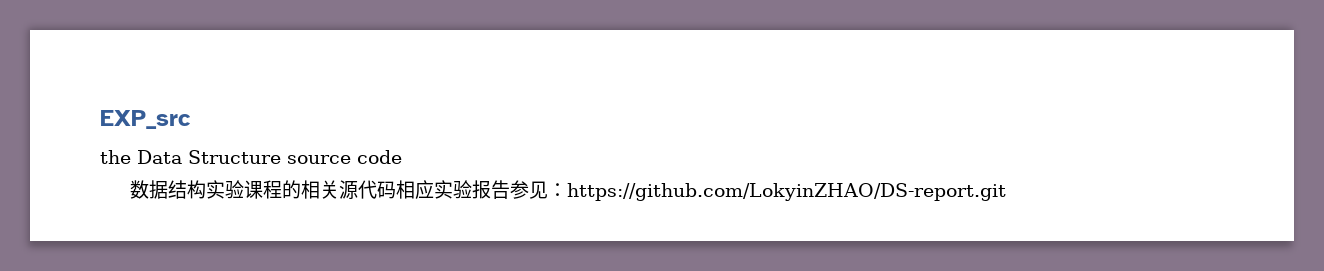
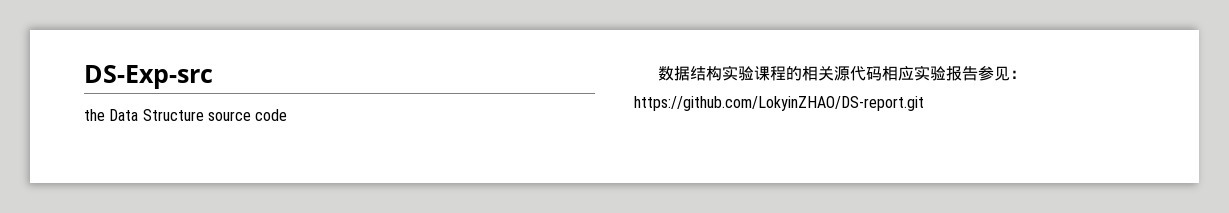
[100,110,191,129] EXP_src -> [84,65,213,89] DS-Exp-src

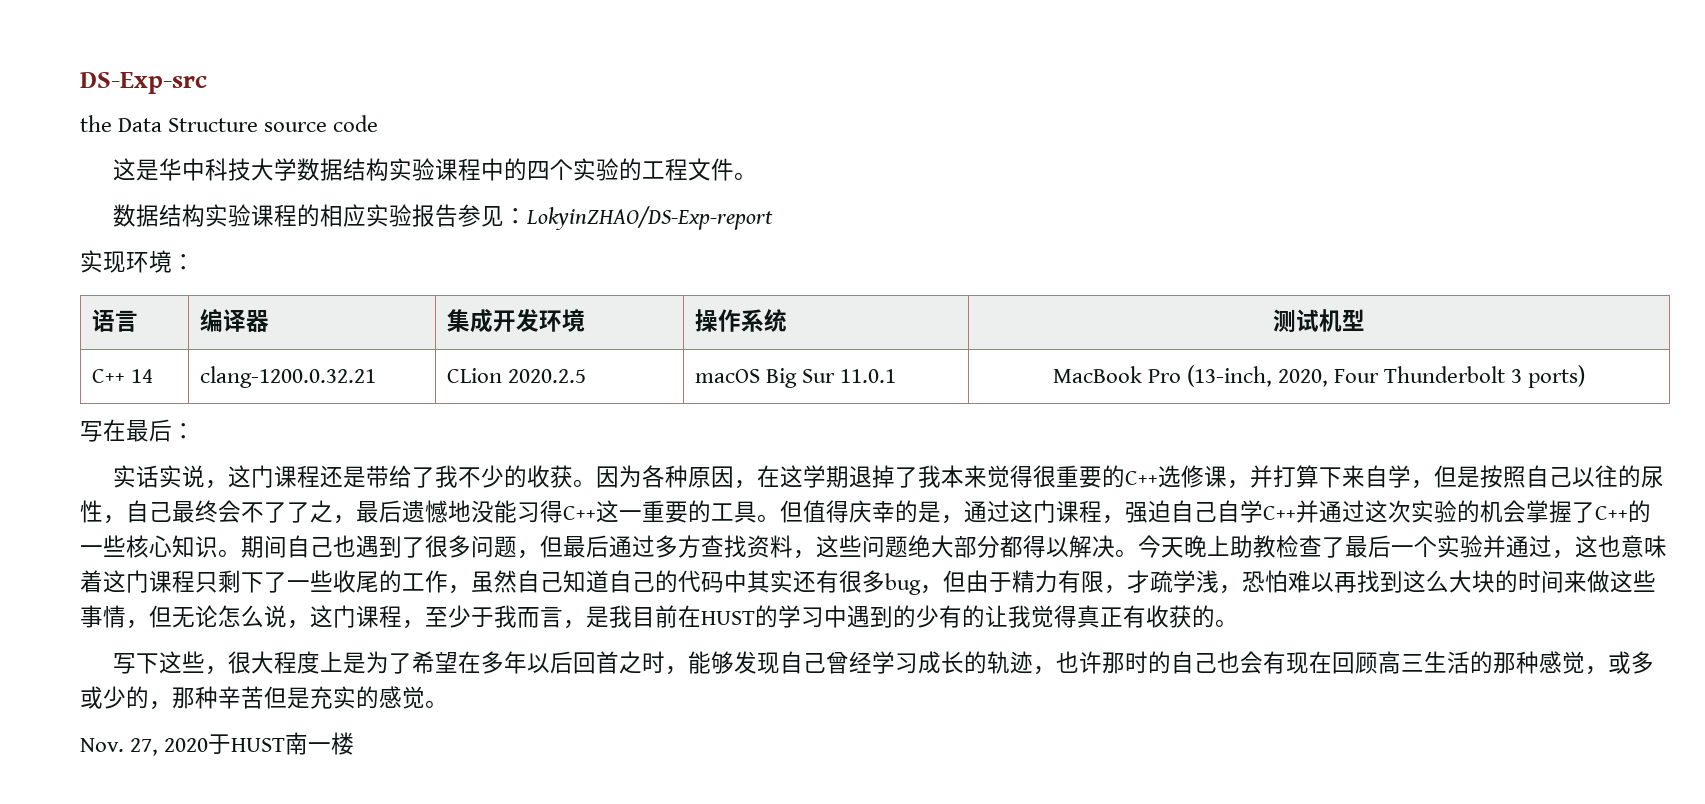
(288, 115) none -> [112,158,757,181] // 这是华中科技大学数据结构实验课程中的四个实验的工程文件。
[817,66,898,81] 关源代码相 -> (343, 215) none
[634,96,924,111] https://github.com/LokyinZHAO/DS-report.git -> [525,206,773,230] [80,250,195,273] [92,309,139,332] [200,309,270,332] [447,309,586,333] [695,309,788,332] [1273,309,1365,332] [92,369,154,383] [200,366,377,388] [447,368,587,383] [695,368,897,388] [1052,365,1586,388] [80,419,195,442] [112,465,1664,489] [80,500,1651,524] [80,535,1667,559] [80,570,1656,595] [80,605,1238,629] [112,651,1654,675] [80,686,448,710] [80,732,355,756] LokyinZHAO/DS-Exp-report // 实现环境： // 语言 | 编译器 | 集成开发环境 | 操作系统 | 测试机型 // C++ 14 | clang-1200.0.32.21 | CLion 2020.2.5 | macOS Big Sur 11.0.1 | MacBook Pro (13-inch, 2020, Four Thunderbolt 3 ports) // 写在最后： // 实话实说，这门课程还是带给了我不少的收获。因为各种原因，在这学期退掉了我本来觉得很重要的C++选修课，并打算下来自学，但是按照自己以往的尿性，自己最终会不了了之，最后遗憾地没能习得C++这一重要的工具。但值得庆幸的是，通过这门课程，强迫自己自学C++并通过这次实验的机会掌握了C++的一些核心知识。期间自己也遇到了很多问题，但最后通过多方查找资料，这些问题绝大部分都得以解决。今天晚上助教检查了最后一个实验并通过，这也意味着这门课程只剩下了一些收尾的工作，虽然自己知道自己的代码中其实还有很多bug，但由于精力有限，才疏学浅，恐怕难以再找到这么大块的时间来做这些事情，但无论怎么说，这门课程，至少于我而言，是我目前在HUST的学习中遇到的少有的让我觉得真正有收获的。 // 写下这些，很大程度上是为了希望在多年以后回首之时，能够发现自己曾经学习成长的轨迹，也许那时的自己也会有现在回顾高三生活的那种感觉，或多或少的，那种辛苦但是充实的感觉。 // Nov. 27, 2020于HUST南一楼

